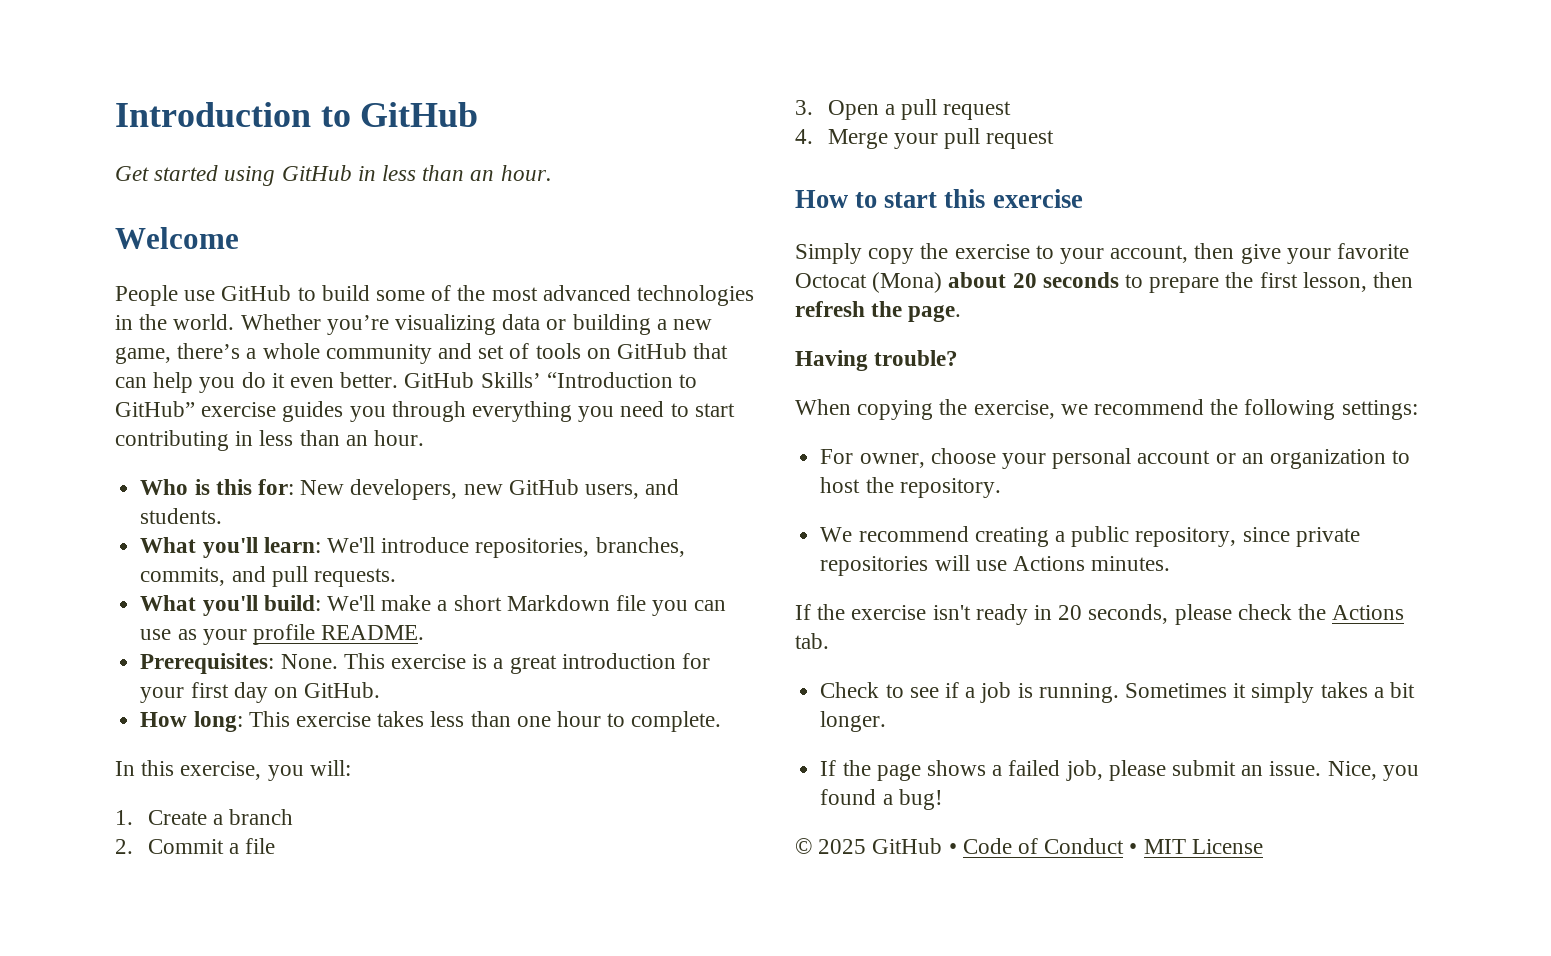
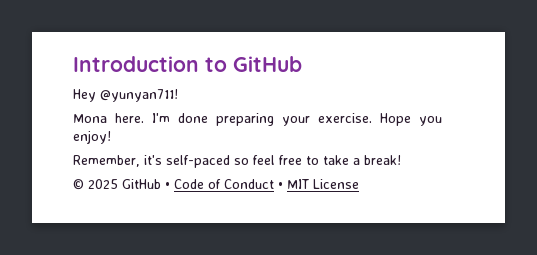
[115,165,552,186] [115,227,239,249] [115,285,755,306] [115,314,713,335] [115,343,729,364] [115,372,698,393] [115,401,735,422] [115,430,425,451] [140,479,680,500] [140,508,223,524] [140,537,685,558] [140,566,396,587] [140,595,727,616] [140,624,425,645] [140,653,710,674] [140,682,381,703] [140,711,722,732] [115,760,351,781] [115,809,294,825] [115,838,276,854] [795,99,1012,120] [795,128,1055,149] [795,189,1083,208] [795,243,1410,264] [795,272,1414,293] [795,301,962,322] [795,350,959,371] [795,399,1418,420] [820,448,1411,469] [820,477,1001,498] [820,526,1360,547] [820,555,1171,576] [795,604,1405,625] [795,633,829,649] [820,682,1416,703] [820,711,887,732] [820,760,1419,781] [820,789,943,810] Get started using GitHub in less than an hour. // Welcome // People use GitHub to build some of the most advanced technologies in the world. Whether you’re visualizing data or building a new game, there’s a whole community and set of tools on GitHub that can help you do it even better. GitHub Skills’ “Introduction to GitHub” exercise guides you through everything you need to start contributing in less than an hour. // Who is this for: New developers, new GitHub users, and students. // What you'll learn: We'll introduce repositories, branches, commits, and pull requests. // What you'll build: We'll make a short Markdown file you can use as your profile README. // Prerequisites: None. This exercise is a great introduction for your first day on GitHub. // How long: This exercise takes less than one hour to complete. // In this exercise, you will: // 1. Create a branch // 2. Commit a file // 3. Open a pull request // 4. Merge your pull request // How to start this exercise // Simply copy the exercise to your account, then give your favorite Octocat (Mona) about 20 seconds to prepare the first lesson, then refresh the page. // Having trouble? // When copying the exercise, we recommend the following settings: // For owner, choose your personal account or an organization to host the repository. // We recommend creating a public repository, since private repositories will use Actions minutes. // If the exercise isn't ready in 20 seconds, please check the Actions tab. // Check to see if a job is running. Sometimes it simply takes a bit longer. // If the page shows a failed job, please submit an issue. Nice, you found a bug! -> [73,89,178,102] [73,113,442,126] [73,130,111,144] [73,155,401,168] Hey @yunyan711! // Mona here. I'm done preparing your exercise. Hope you enjoy! // Remember, it's self-paced so feel free to take a break!

